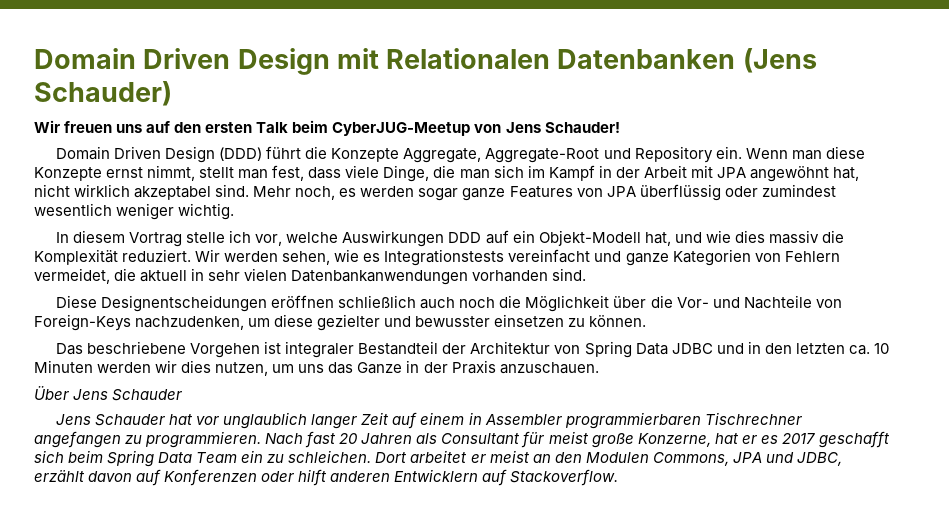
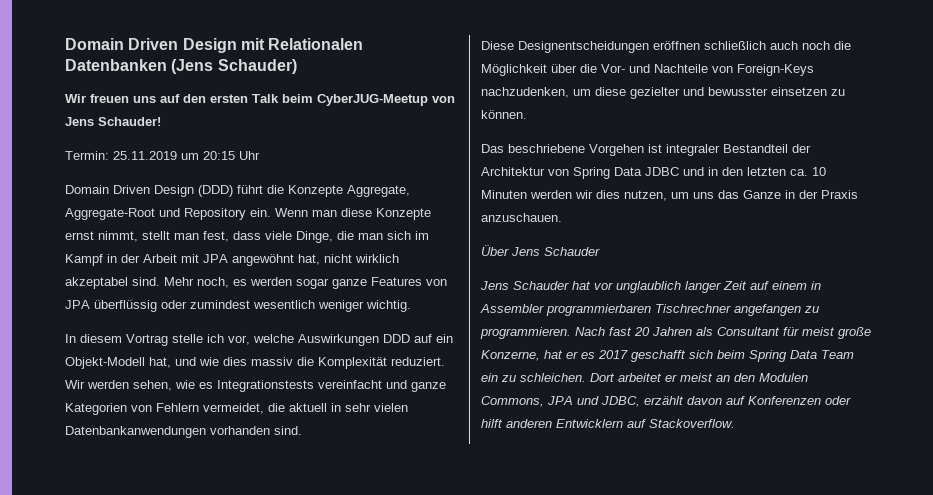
(620, 127) none -> [65,151,260,160] // Termin: 25.11.2019 um 20:15 Uhr

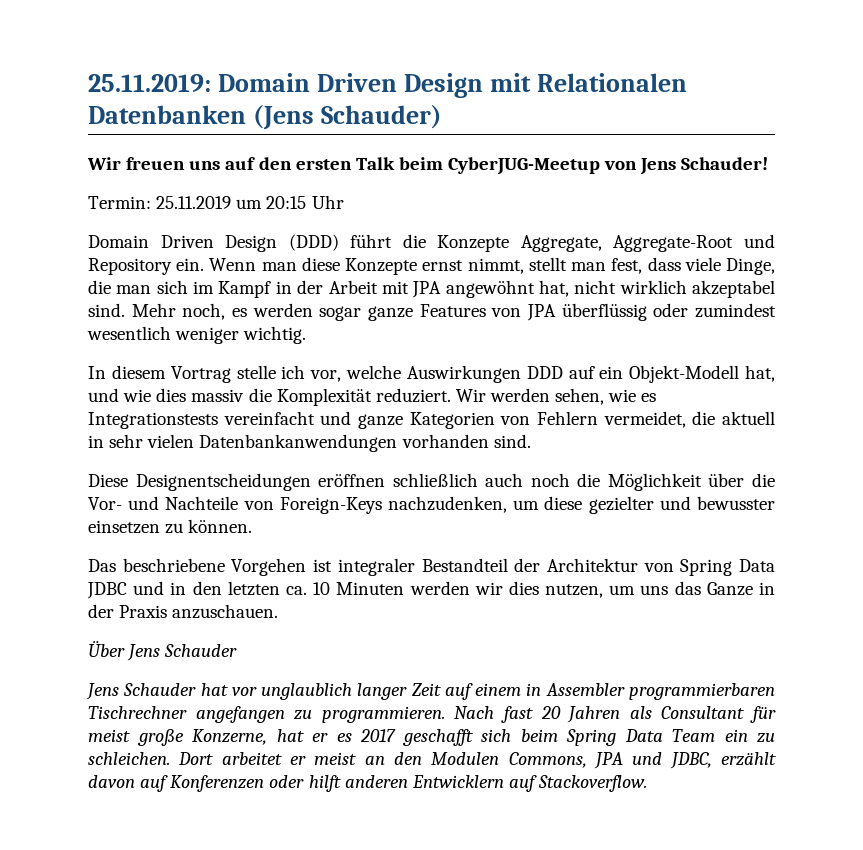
(65, 44) none -> [88,74,211,92] 25.11.2019:

